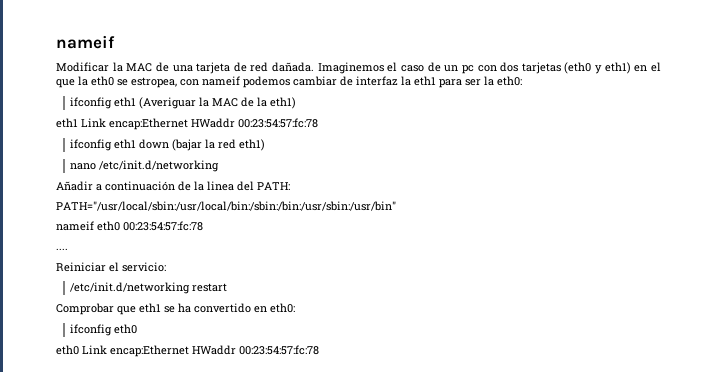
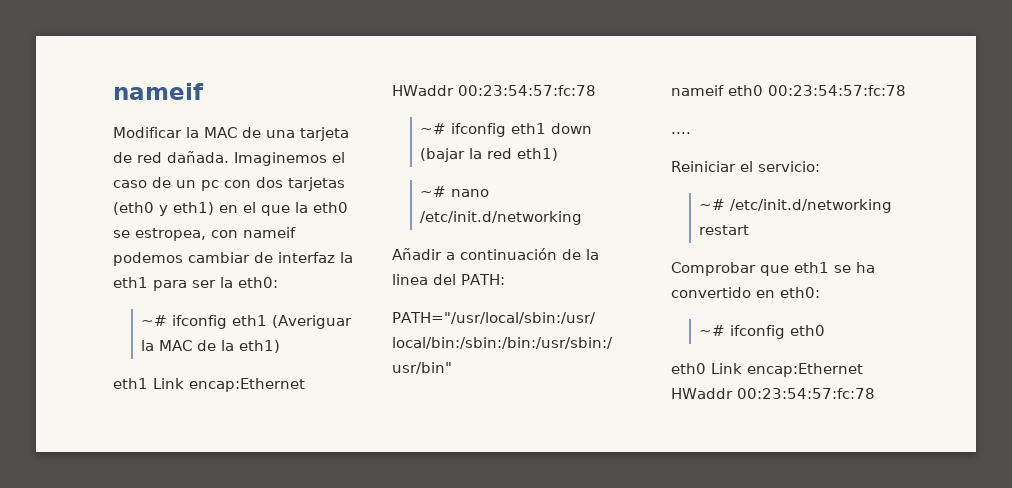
(522, 81) none -> [141,315,168,326] ~#
(318, 123) none -> [420,123,447,134] ~#
(266, 145) none -> [420,186,447,197] ~#
(166, 267) none -> [699,199,726,210] ~#
(295, 308) none -> [699,325,726,336] ~#

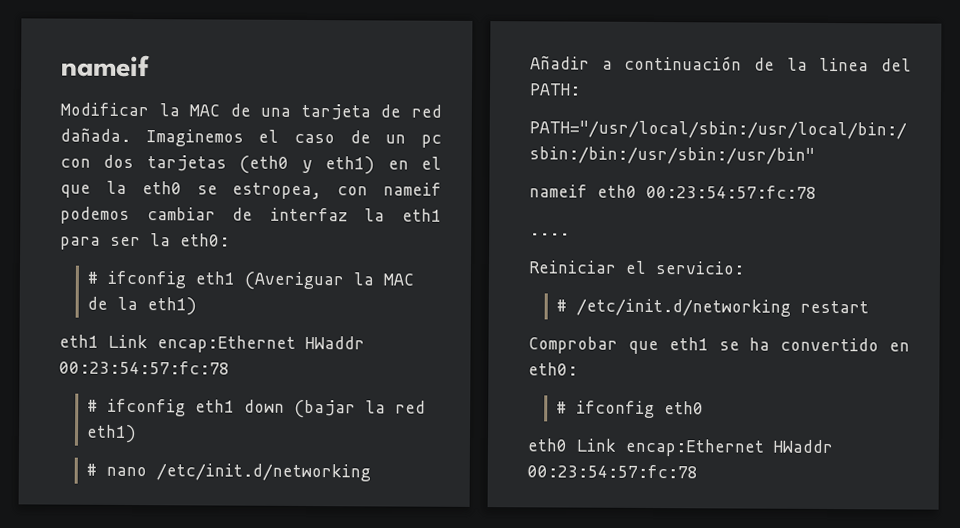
[141,315,168,326] ~# -> [87,271,99,284] #
[420,123,447,134] ~# -> [87,399,99,412] #
[420,186,447,197] ~# -> [86,463,98,476] #
[699,199,726,210] ~# -> [556,299,568,312] #
[699,325,726,336] ~# -> [556,401,568,414] #

